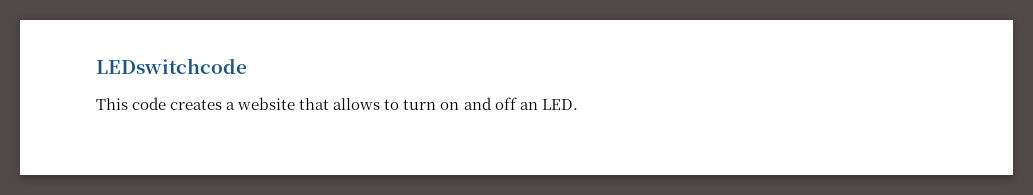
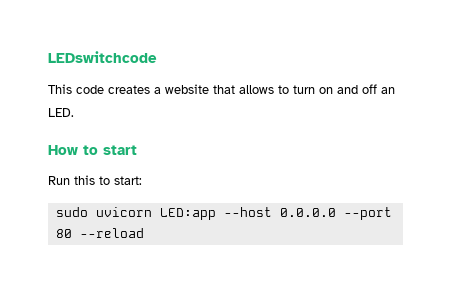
(578, 104) none -> [48,145,137,155] [48,175,142,185] [55,207,392,220] [55,228,144,238] // How to start // Run this to start: // sudo uvicorn LED:app --host 0.0.0.0 --port 80 --reload

